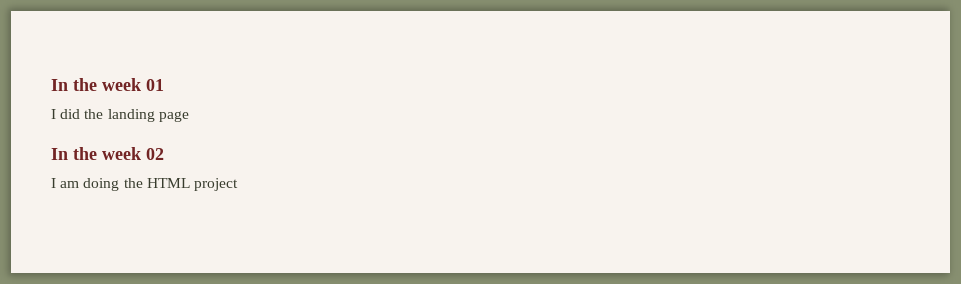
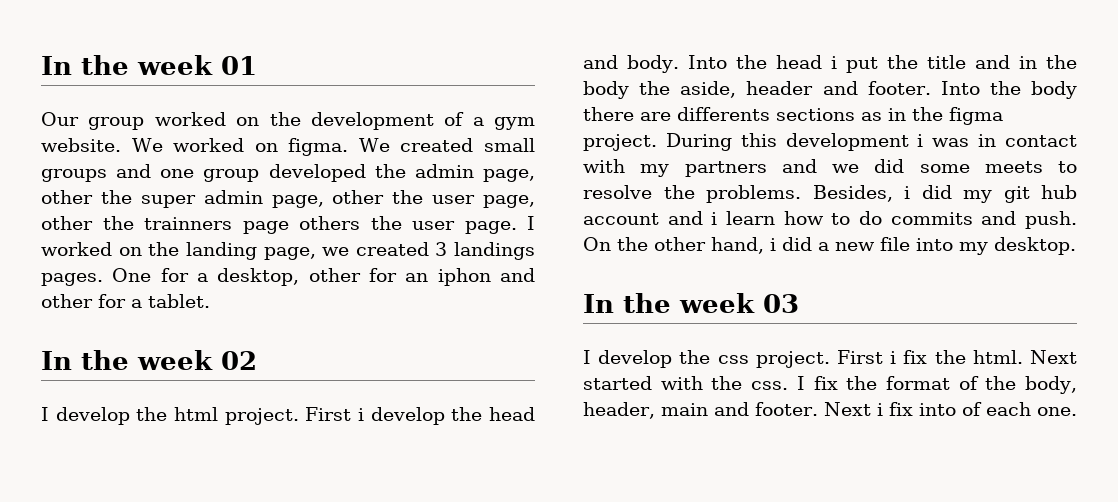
[51,109,189,122] I did the landing page -> [41,112,535,130] [41,138,535,156] [41,164,535,182] [41,190,535,208] [41,216,535,234] [41,242,535,260] [41,268,535,286] [41,294,210,308] Our group worked on the development of a gym website. We worked on figma. We created small groups and one group developed the admin page, other the super admin page, other the user page, other the trainners page others the user page. I worked on the landing page, we created 3 landings pages. One for a desktop, other for an iphon and other for a tablet.
[60,178,238,191] am doing the HTML project -> [55,407,535,425] [583,55,1077,73] [583,81,1077,99] [583,107,1003,125] [583,133,1077,151] [583,159,1077,177] [583,185,1077,203] [583,211,1077,229] [583,237,1076,255] [583,293,799,313] [583,350,1077,368] [583,376,1078,394] [583,402,1077,419] develop the html project. First i develop the head and body. Into the head i put the title and in the body the aside, header and footer. Into the body there are differents sections as in the figma project. During this development i was in contact with my partners and we did some meets to resolve the problems. Besides, i did my git hub account and i learn how to do commits and push. On the other hand, i did a new file into my desktop. // In the week 03 // I develop the css project. First i fix the html. Next started with the css. I fix the format of the body, header, main and footer. Next i fix into of each one.

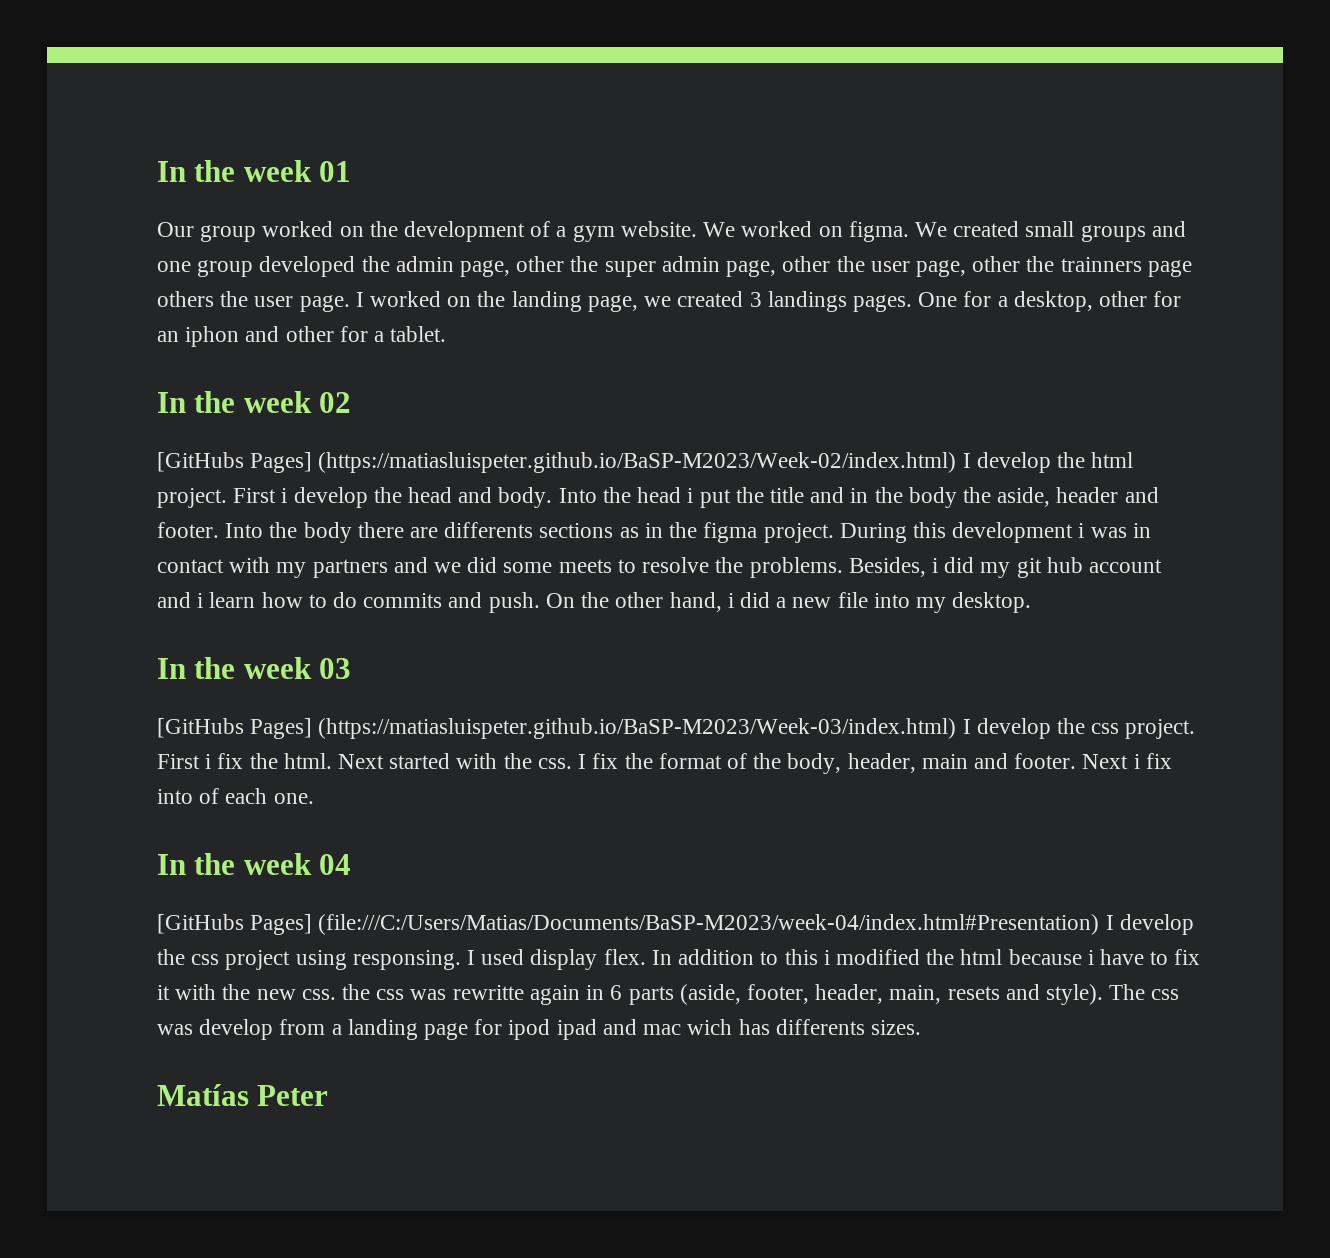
(257, 360) none -> [157,452,957,473] [GitHubs Pages] (https://matiasluispeter.github.io/BaSP-M2023/Week-02/index.html)
(799, 303) none -> [157,718,957,739] [GitHubs Pages] (https://matiasluispeter.github.io/BaSP-M2023/Week-03/index.html)
(1077, 411) none -> [157,853,352,875] [157,914,1194,935] [157,949,1201,970] [157,984,1180,1005] [157,1019,921,1040] [157,1084,329,1106] // In the week 04 // [GitHubs Pages] (file:///C:/Users/Matias/Documents/BaSP-M2023/week-04/index.html#Presentation) I develop the css project using responsing. I used display flex. In addition to this i modified the html because i have to fix it with the new css. the css was rewritte again in 6 parts (aside, footer, header, main, resets and style). The css was develop from a landing page for ipod ipad and mac wich has differents sizes. // Matías Peter

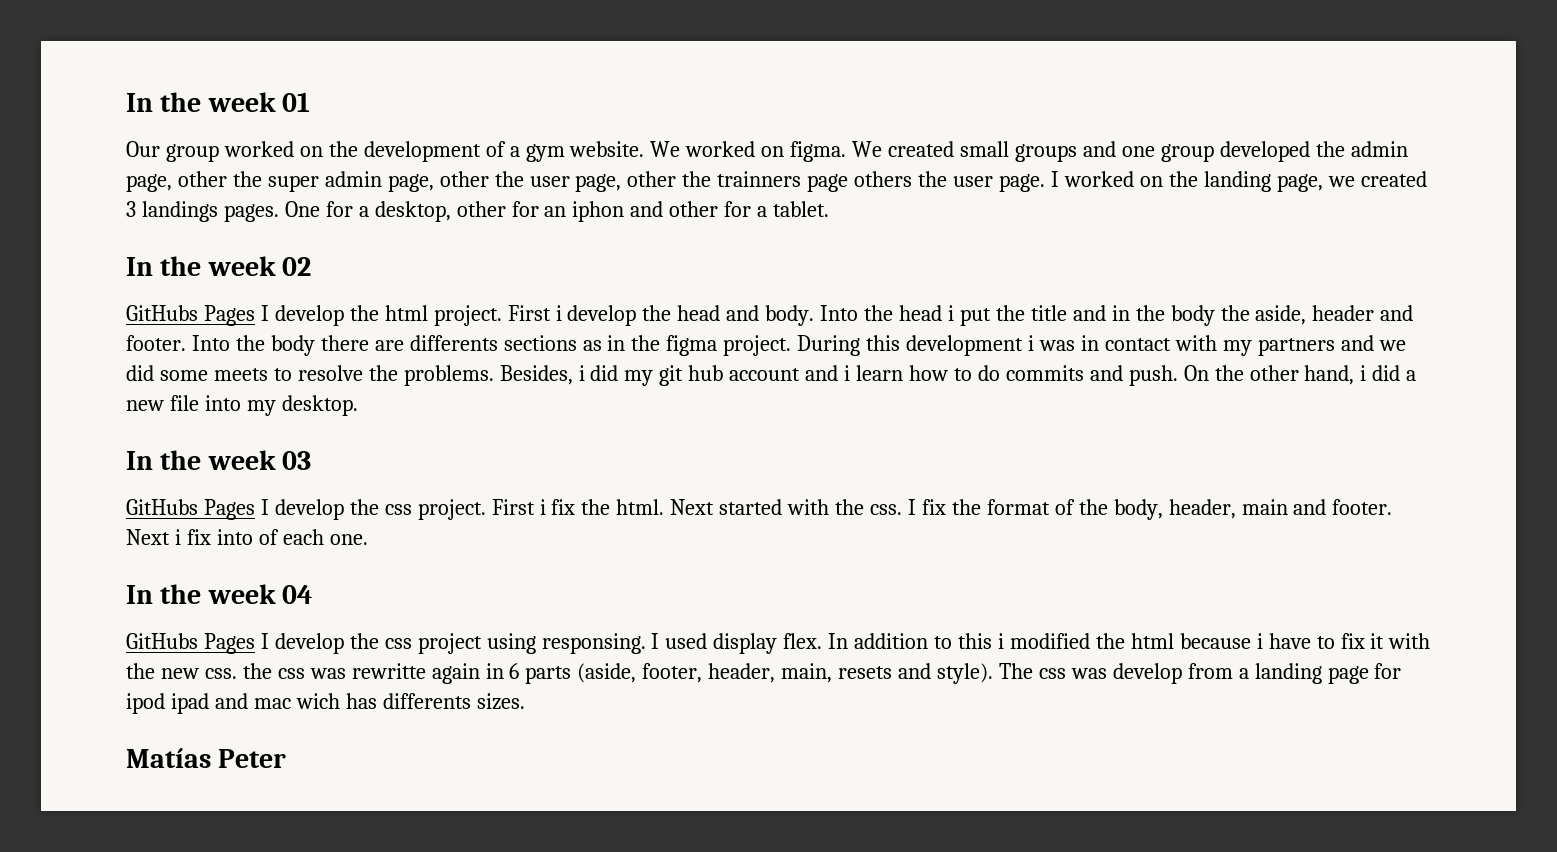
[157,452,957,473] [GitHubs Pages] (https://matiasluispeter.github.io/BaSP-M2023/Week-02/index.html) -> [126,305,255,326] GitHubs Pages
[157,718,957,739] [GitHubs Pages] (https://matiasluispeter.github.io/BaSP-M2023/Week-03/index.html) -> [126,499,255,520] GitHubs Pages
[157,914,1100,935] [GitHubs Pages] (file:///C:/Users/Matias/Documents/BaSP-M2023/week-04/index.html#Presentation) -> [126,633,255,654] GitHubs Pages

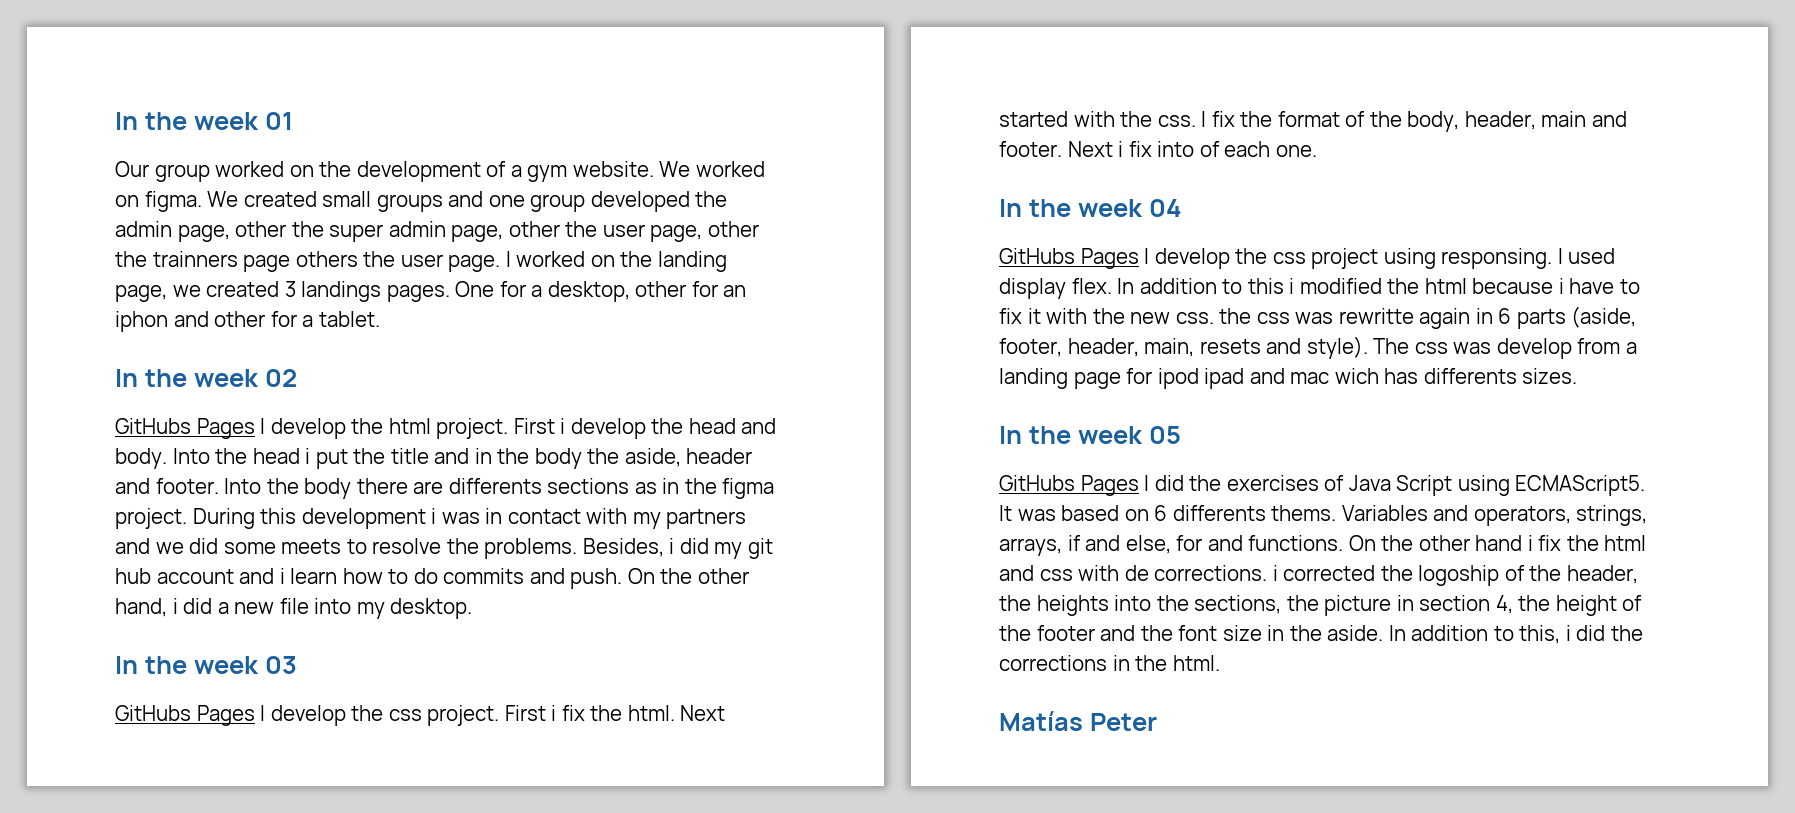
(525, 701) none -> [999,426,1181,444] [999,475,1646,496] [999,505,1648,526] [999,535,1647,556] [999,565,1638,586] [999,595,1643,616] [999,625,1644,644] [999,655,1220,671] // In the week 05 // GitHubs Pages I did the exercises of Java Script using ECMAScript5. It was based on 6 differents thems. Variables and operators, strings, arrays, if and else, for and functions. On the other hand i fix the html and css with de corrections. i corrected the logoship of the header, the heights into the sections, the picture in section 4, the height of the footer and the font size in the aside. In addition to this, i did the corrections in the html.

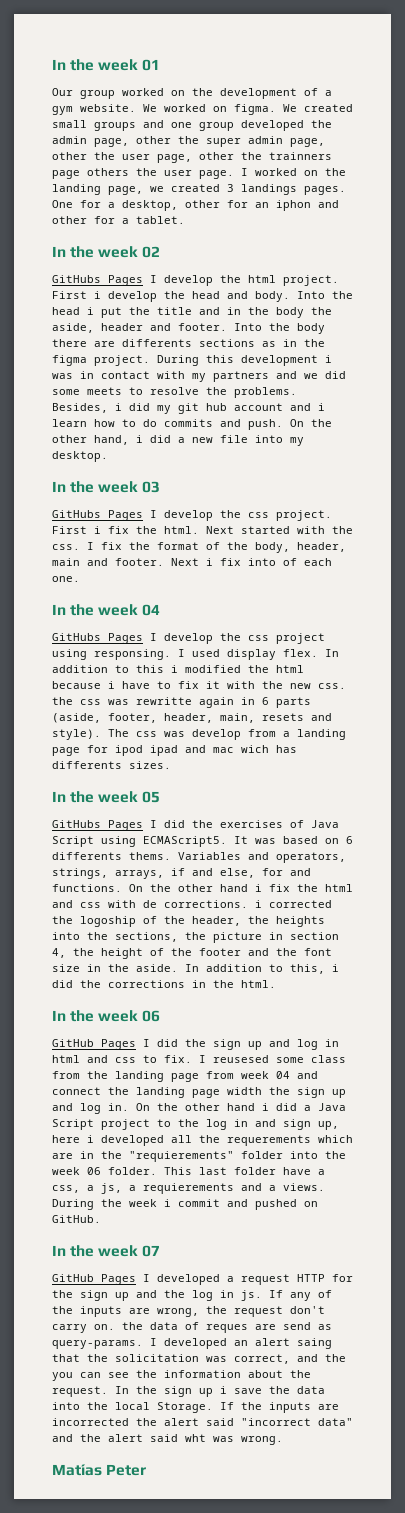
(1220, 663) none -> [52,1010,160,1022] [52,1039,339,1050] [52,1055,346,1063] [52,1071,318,1082] [52,1087,346,1098] [52,1103,346,1114] [52,1119,339,1130] [52,1135,353,1146] [52,1151,346,1162] [52,1167,325,1175] [52,1183,325,1194] [52,1199,318,1210] [52,1215,101,1223] [52,1245,160,1257] [52,1274,353,1285] [52,1290,332,1301] [52,1306,325,1317] [52,1322,332,1333] [52,1338,332,1349] [52,1354,346,1364] [52,1370,311,1381] [52,1386,325,1397] [52,1402,339,1413] [52,1418,353,1426] [52,1434,283,1445] // In the week 06 // GitHub Pages I did the sign up and log in html and css to fix. I reusesed some class from the landing page from week 04 and connect the landing page width the sign up and log in. On the other hand i did a Java Script project to the log in and sign up, here i developed all the requerements which are in the "requierements" folder into the week 06 folder. This last folder have a css, a js, a requierements and a views. During the week i commit and pushed on GitHub. // In the week 07 // GitHub Pages I developed a request HTTP for the sign up and the log in js. If any of the inputs are wrong, the request don't carry on. the data of reques are send as query-params. I developed an alert saing that the solicitation was correct, and the you can see the information about the request. In the sign up i save the data into the local Storage. If the inputs are incorrected the alert said "incorrect data" and the alert said wht was wrong.

